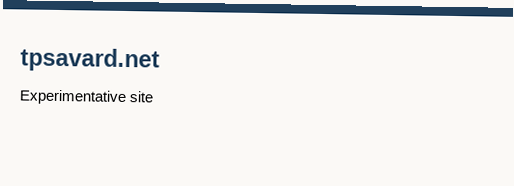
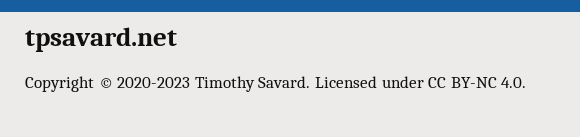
[19,89,155,106] Experimentative site -> [25,76,527,92] Copyright © 2020-2023 Timothy Savard. Licensed under CC BY-NC 4.0.

